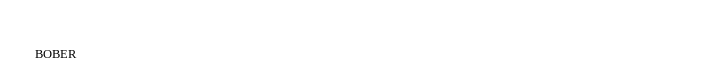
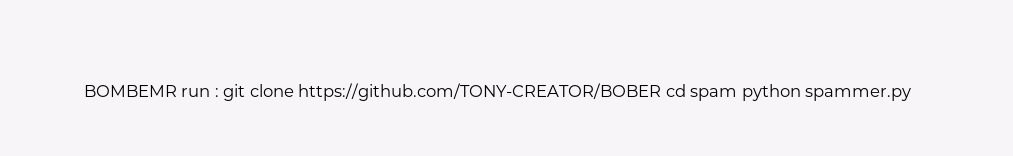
[35,50,77,58] BOBER -> [84,83,912,101] BOMBEMR run : git clone https://github.com/TONY-CREATOR/BOBER cd spam python spammer.py

